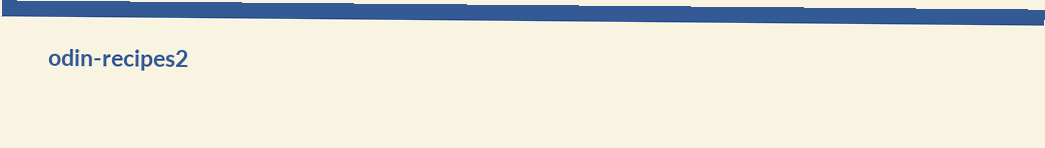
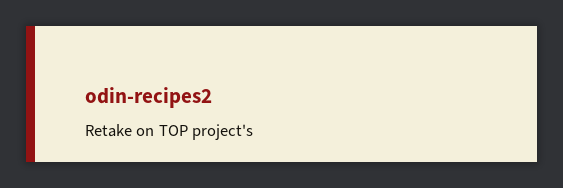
(189, 60) none -> [85,124,254,140] // Retake on TOP project's

